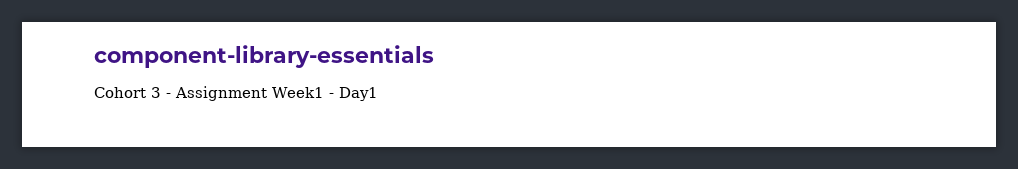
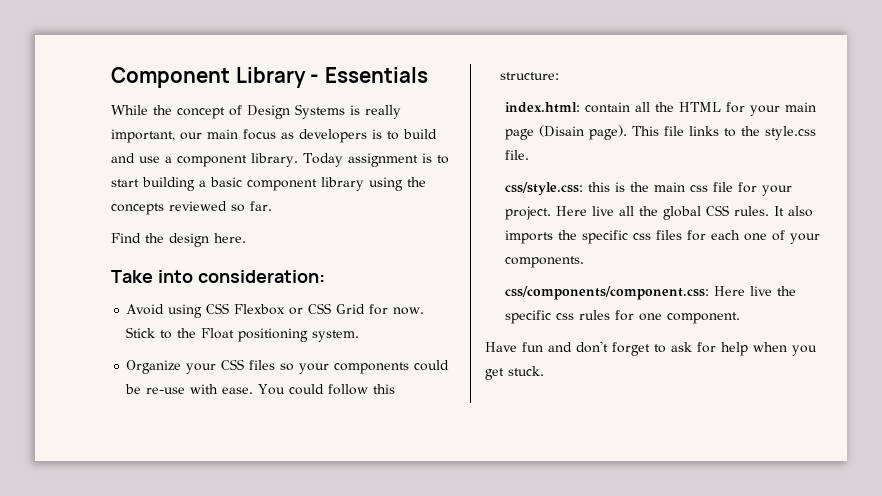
[94,45,434,68] [94,86,378,101] component-library-essentials // Cohort 3 - Assignment Week1 - Day1 -> [111,67,428,88] [111,104,401,119] [111,129,437,143] [111,153,449,167] [111,177,426,191] [111,201,272,215] [111,233,246,247] [111,270,325,283] [126,303,425,318] [126,327,360,342] [126,359,450,374] [125,384,396,395] [500,72,560,80] [504,102,816,116] [504,125,816,140] [504,150,529,160] [504,182,792,196] [504,205,813,220] [504,230,820,244] [504,256,584,268] [504,286,796,300] [504,310,740,324] [485,341,817,356] [485,366,544,380] Component Library - Essentials // While the concept of Design Systems is really important, our main focus as developers is to build and use a component library. Today assignment is to start building a basic component library using the concepts reviewed so far. // Find the design here. // Take into consideration: // Avoid using CSS Flexbox or CSS Grid for now. Stick to the Float positioning system. // Organize your CSS files so your components could be re-use with ease. You could follow this structure: // index.html: contain all the HTML for your main page (Disain page). This file links to the style.css file. // css/style.css: this is the main css file for your project. Here live all the global CSS rules. It also imports the specific css files for each one of your components. // css/components/component.css: Here live the specific css rules for one component. // Have fun and don't forget to ask for help when you get stuck.

